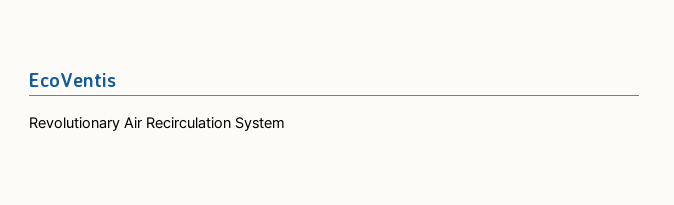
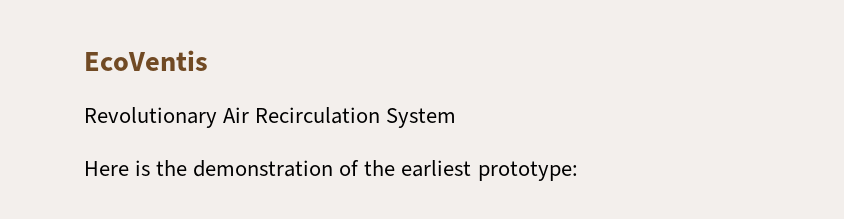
(286, 124) none -> [84,160,578,181] // Here is the demonstration of the earliest prototype:

